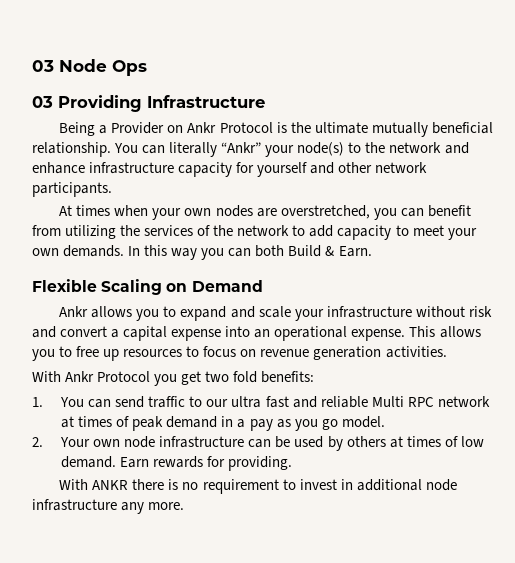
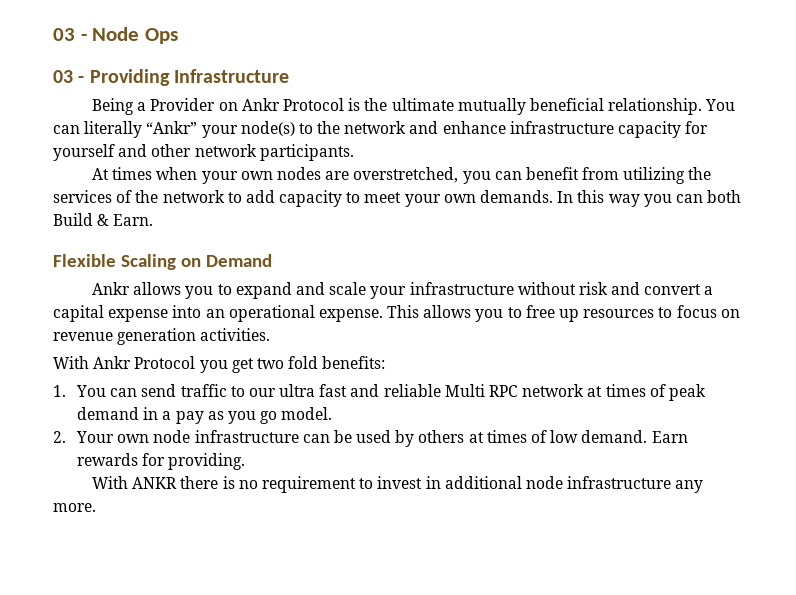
[32,60,54,72] 03 -> [53,28,87,41] 03 -
(53, 102) none -> [78,76,85,83] -

